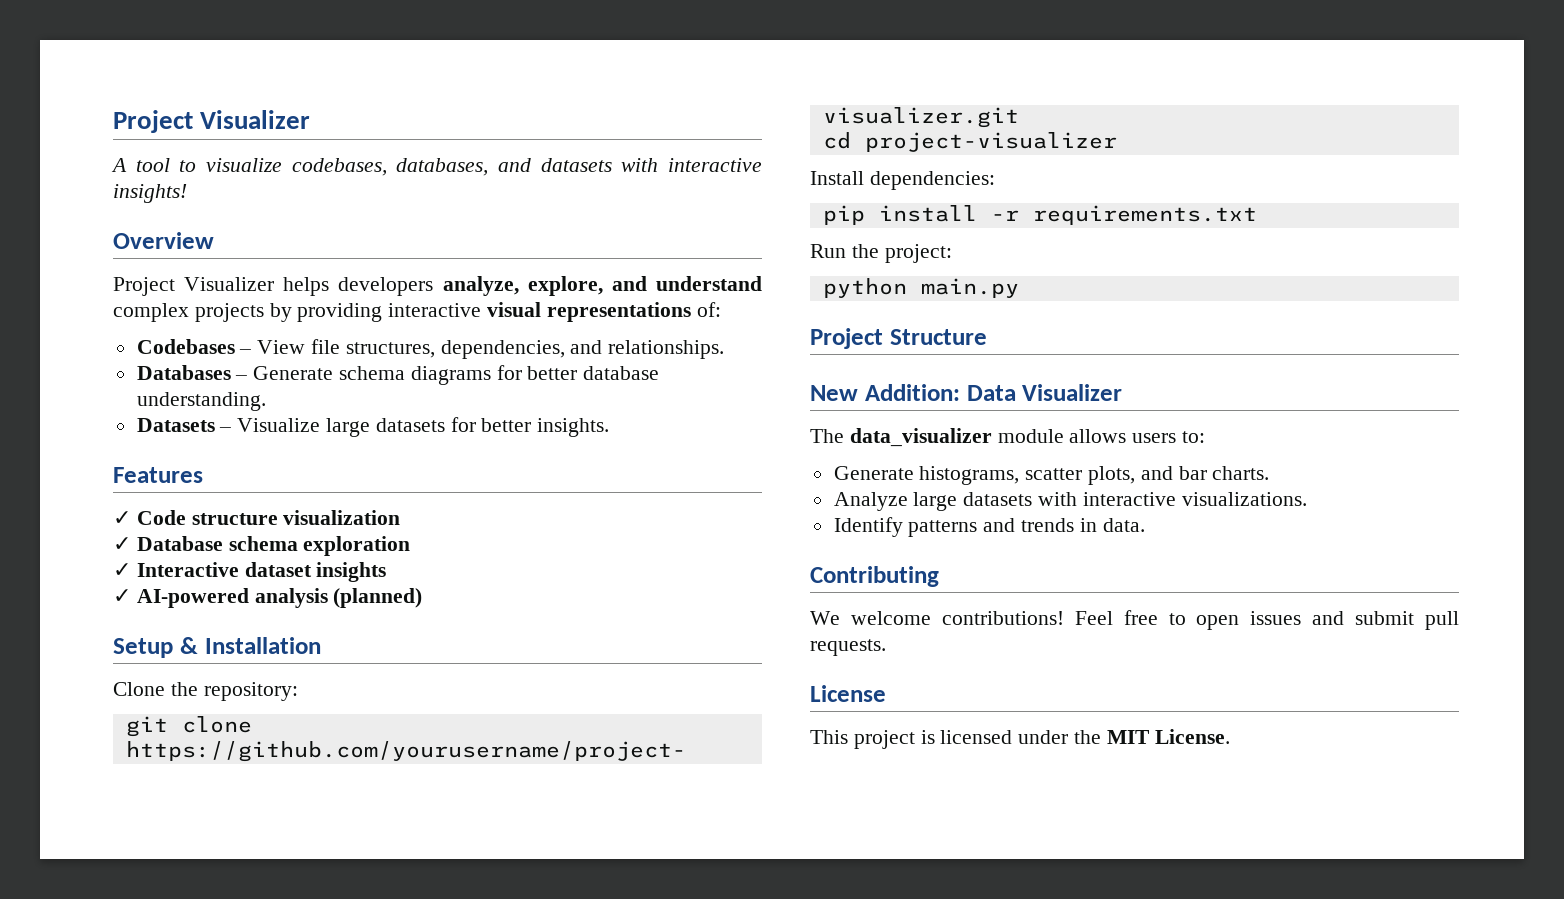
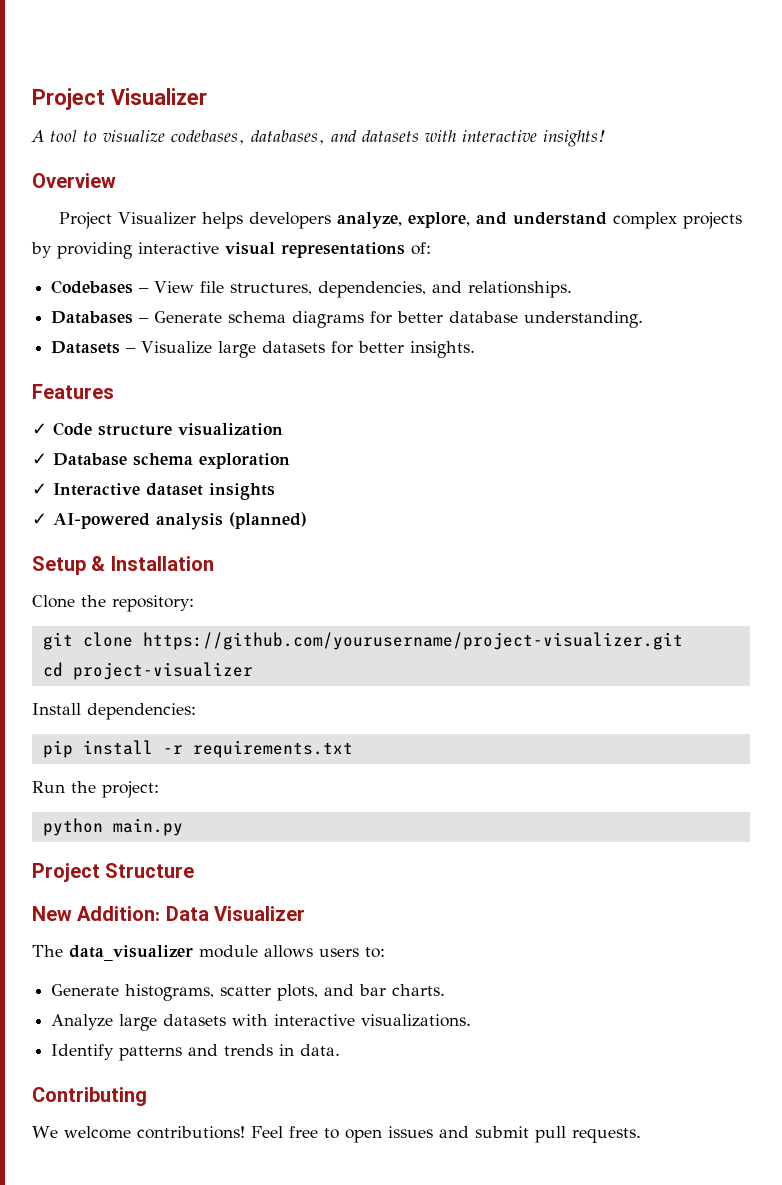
[810,685,886,702] [810,729,1230,749] // License // This project is licensed under the MIT License. -> (641, 1135) none

